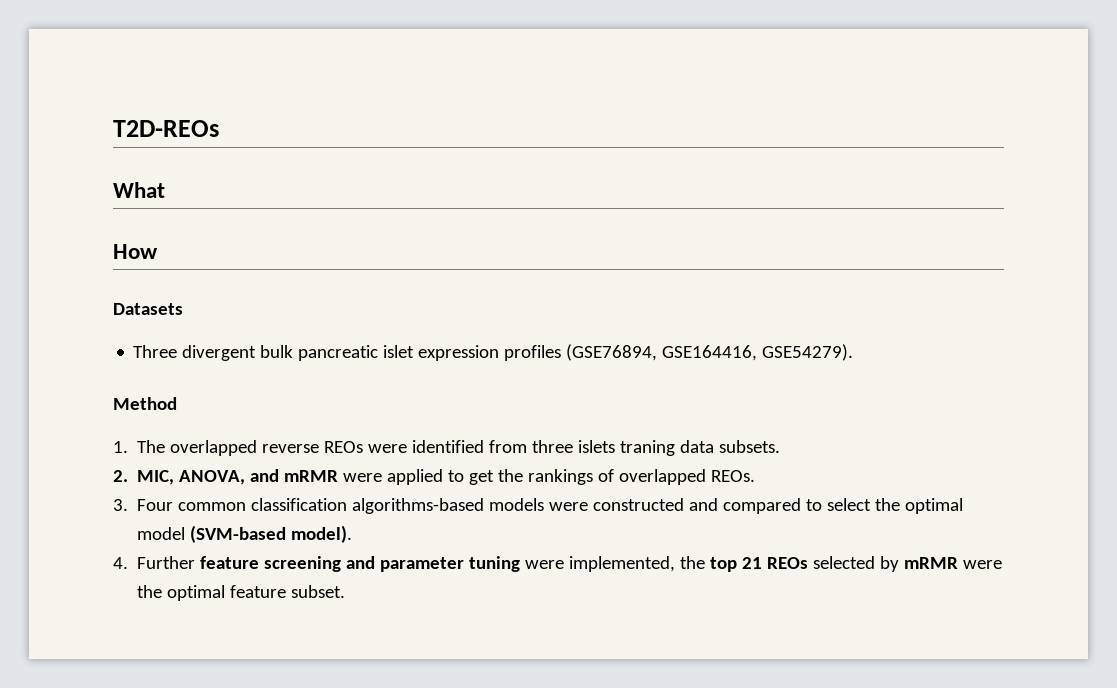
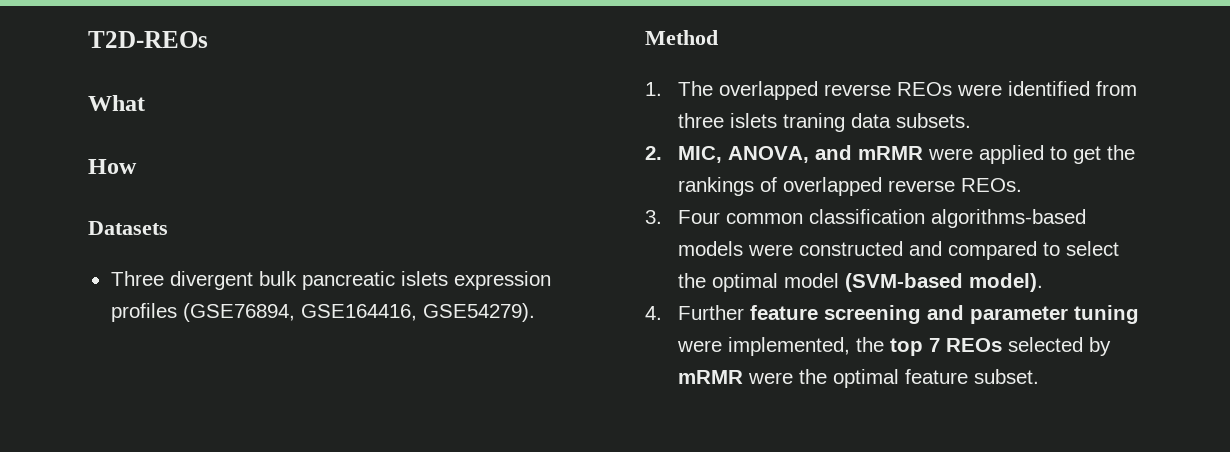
[383,345,415,358] islet -> [400,271,448,286] islets
(707, 477) none -> [887,180,955,192] reverse
[742,557,763,569] 21 -> [928,338,940,352] 7

